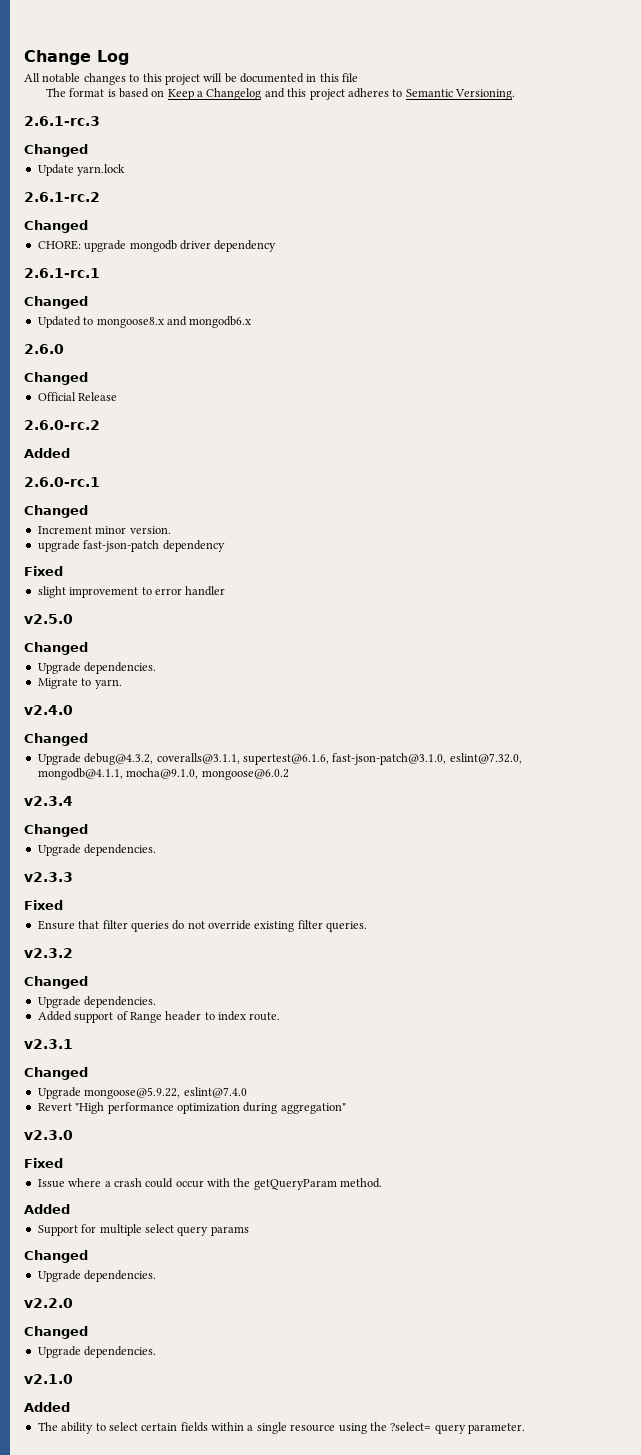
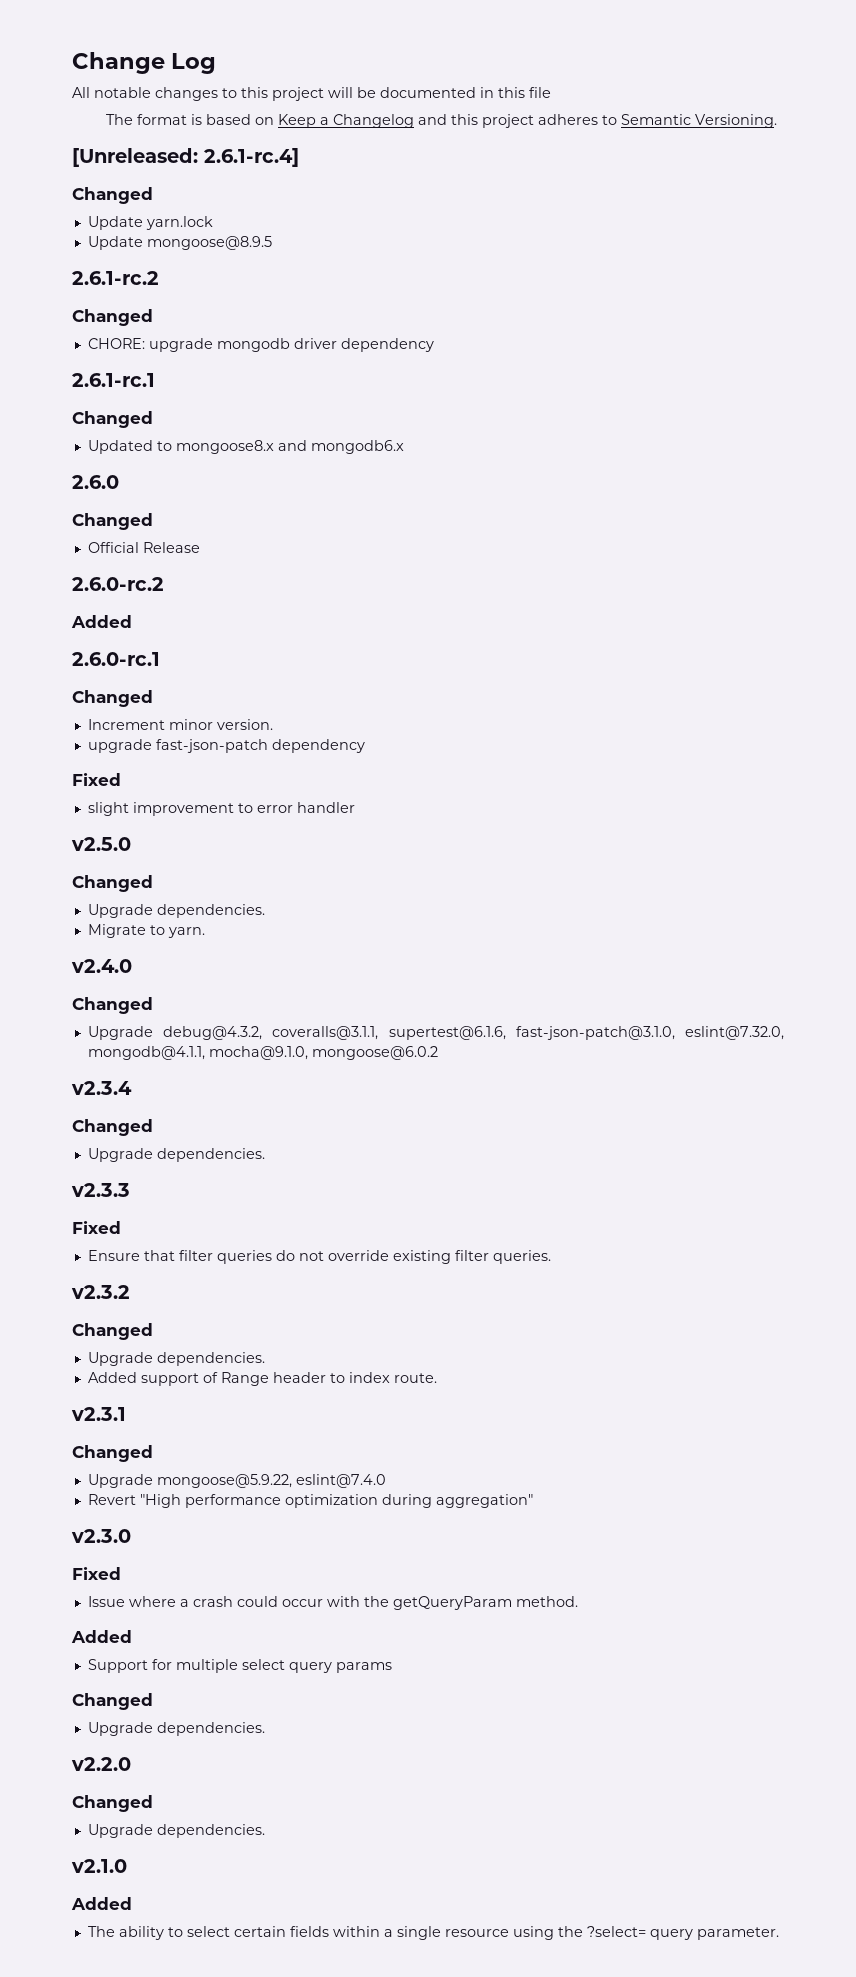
[24,116,100,126] 2.6.1-rc.3 -> [72,148,299,167] [Unreleased: 2.6.1-rc.4]
(126, 170) none -> [87,236,272,250] // Update mongoose@8.9.5

